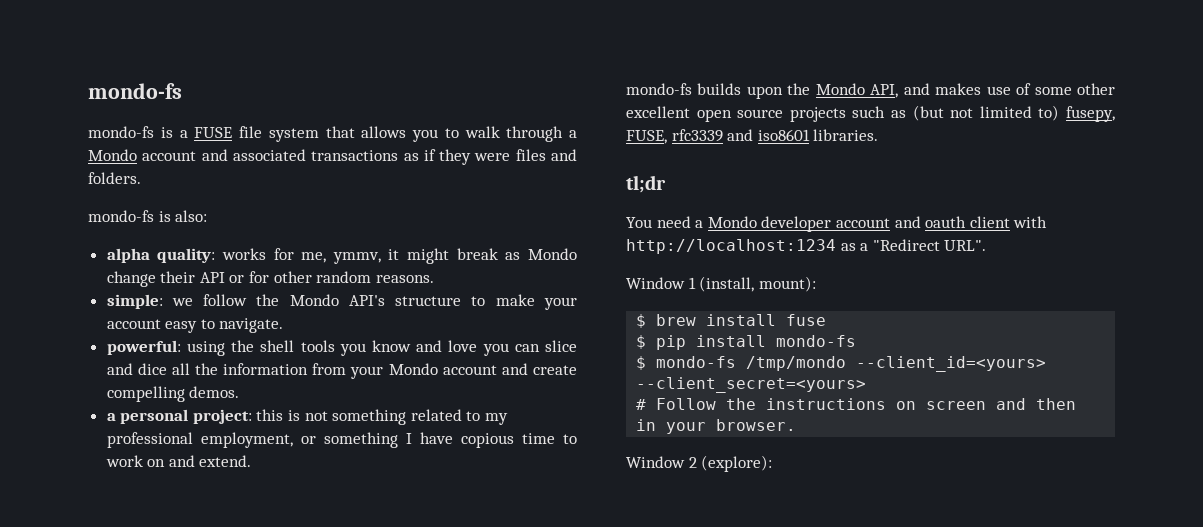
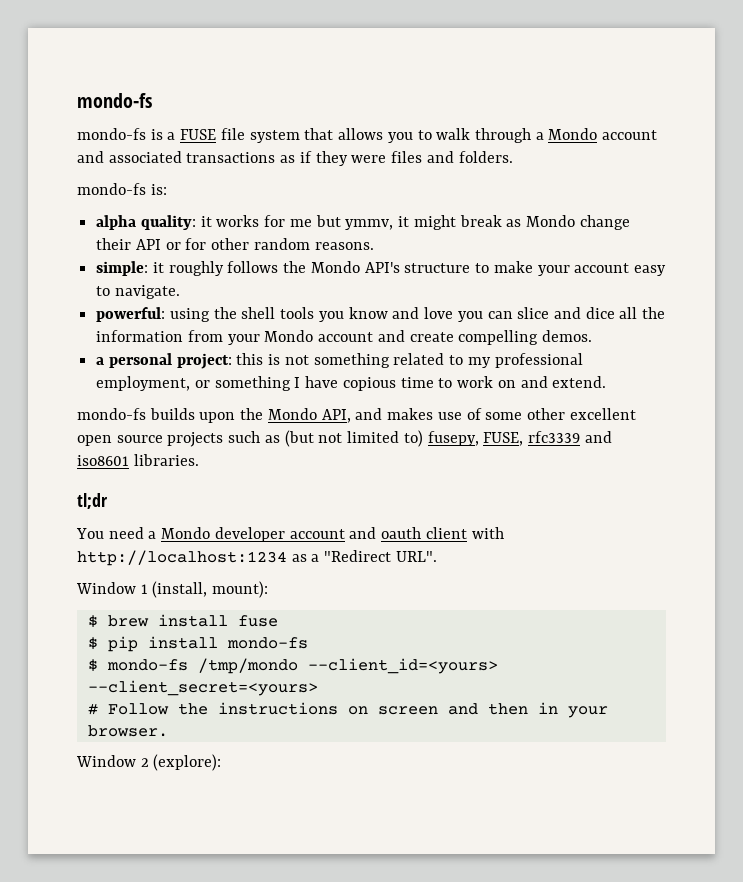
[158,210,208,222] is also: -> [150,184,167,195] is:
(216, 255) none -> [200,216,212,227] it
[301,252,327,263] me, -> [289,215,341,227] me but
[171,294,248,306] we follow -> [152,261,279,276] it roughly follows

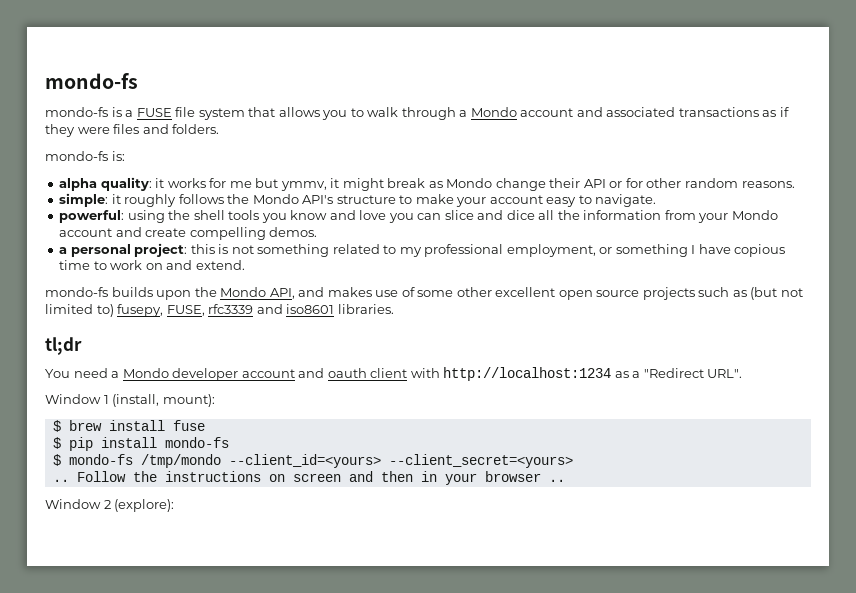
[87,703,98,715] # -> [52,479,69,482] ..
[87,725,168,737] browser. -> [484,471,565,482] browser ..

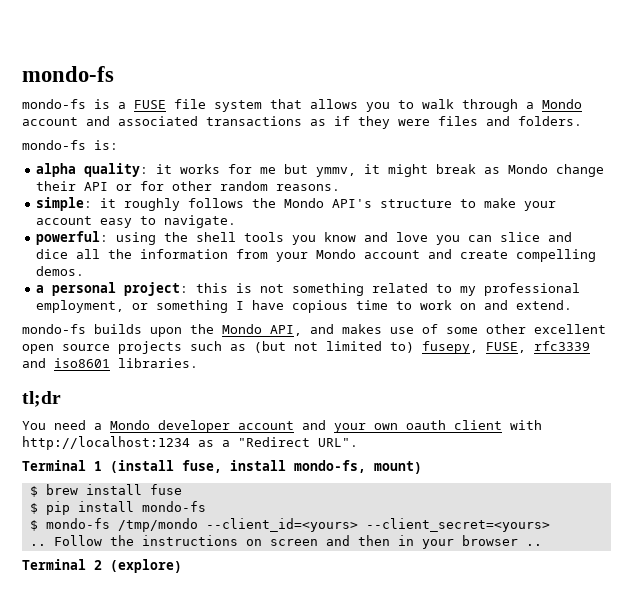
(325, 373) none -> [334,423,398,433] your own
[45,394,215,407] Window 1 (install, mount): -> [22,460,422,474] Terminal 1 (install fuse, install mondo-fs, mount)
[45,499,175,512] Window 2 (explore): -> [22,559,182,573] Terminal 2 (explore)

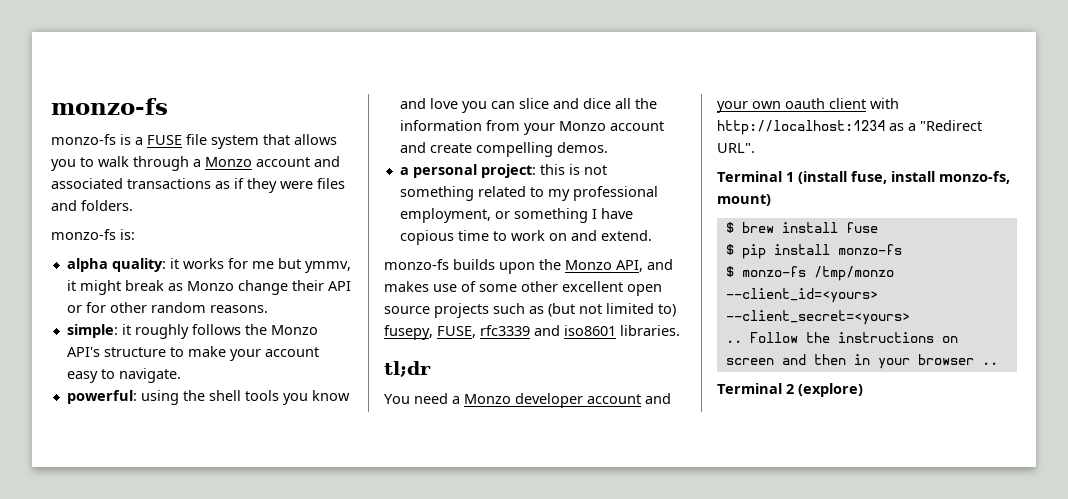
[22,66,114,82] [22,99,86,109] mondo-fs // mondo-fs -> [51,98,168,115] [51,134,116,145] monzo-fs // monzo-fs
[542,99,582,109] Mondo -> [205,157,252,167] Monzo
[22,140,86,150] mondo-fs -> [51,229,116,240] monzo-fs
[508,164,549,174] Mondo -> [186,281,234,291] Monzo
[284,198,325,208] Mondo -> [270,325,318,335] Monzo
[316,249,357,259] Mondo -> [558,121,606,131] Monzo
[22,324,86,334] mondo-fs -> [384,259,449,270] monzo-fs
[222,324,262,334] Mondo -> [565,260,612,270] Monzo
[110,420,150,430] Mondo -> [464,394,511,404] Monzo
[294,460,366,473] mondo-fs, -> [939,171,1010,184] monzo-fs,
[141,501,206,512] [29,518,198,532] mondo-fs // $ mondo-fs /tmp/mondo -> [837,244,902,255] [725,266,894,281] monzo-fs // $ monzo-fs /tmp/monzo

